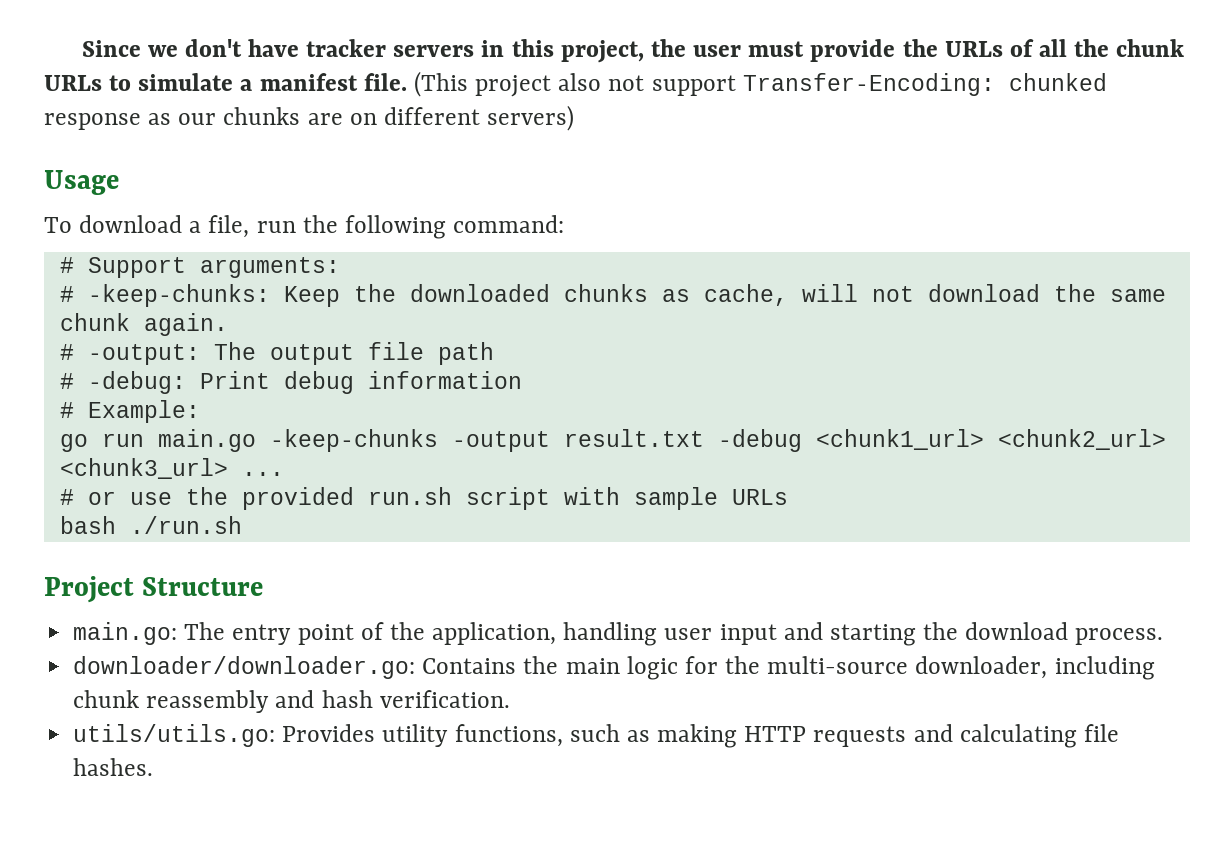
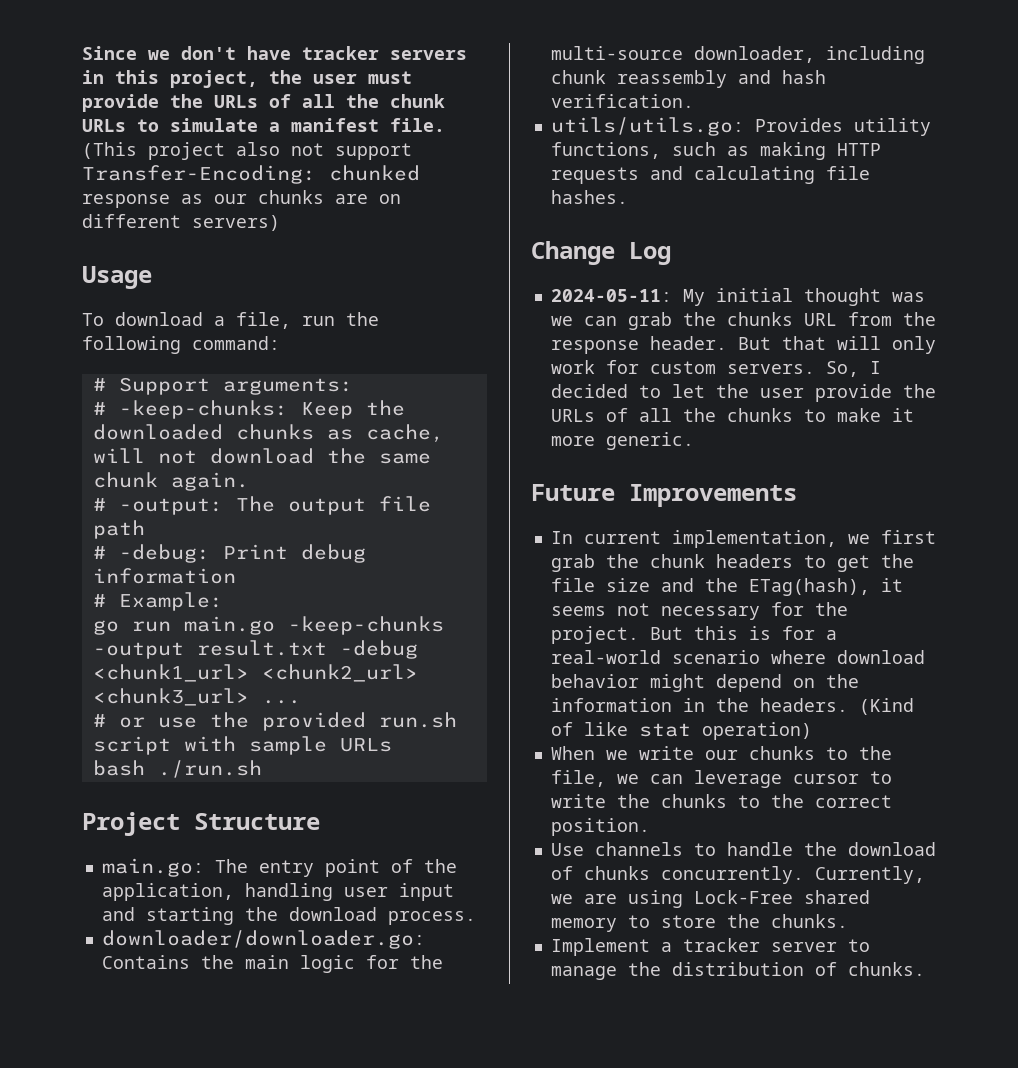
(154, 767) none -> [531,241,671,265] [550,288,925,306] [550,312,936,330] [550,336,936,354] [550,360,881,377] [550,384,936,402] [550,408,914,422] [550,432,694,450] [531,484,797,507] [550,530,936,548] [550,554,914,572] [550,578,903,596] [550,602,848,620] [550,626,837,644] [550,650,925,664] [550,674,859,692] [550,698,914,715] [550,722,812,740] [550,746,892,760] [550,770,892,788] [550,794,892,808] [550,818,650,836] [550,842,936,856] [550,866,925,884] [550,890,870,908] [550,914,848,932] [550,938,870,956] [550,962,925,980] // Change Log // 2024-05-11: My initial thought was we can grab the chunks URL from the response header. But that will only work for custom servers. So, I decided to let the user provide the URLs of all the chunks to make it more generic. // Future Improvements // In current implementation, we first grab the chunk headers to get the file size and the ETag(hash), it seems not necessary for the project. But this is for a real-world scenario where download behavior might depend on the information in the headers. (Kind of like stat operation) // When we write our chunks to the file, we can leverage cursor to write the chunks to the correct position. // Use channels to handle the download of chunks concurrently. Currently, we are using Lock-Free shared memory to store the chunks. // Implement a tracker server to manage the distribution of chunks.

